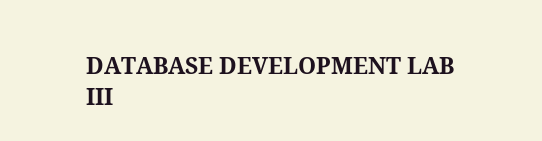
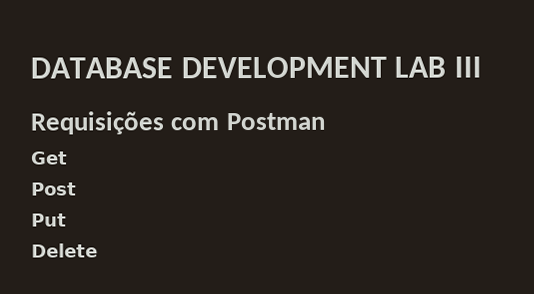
(113, 96) none -> [30,111,325,135] [31,151,68,165] [31,182,77,196] [31,213,67,227] [31,243,98,258] // Requisições com Postman // Get // Post // Put // Delete

